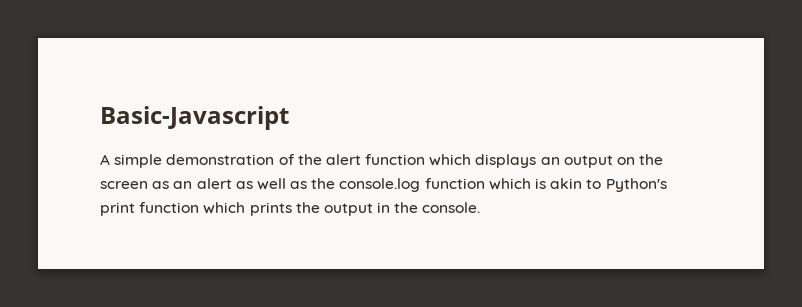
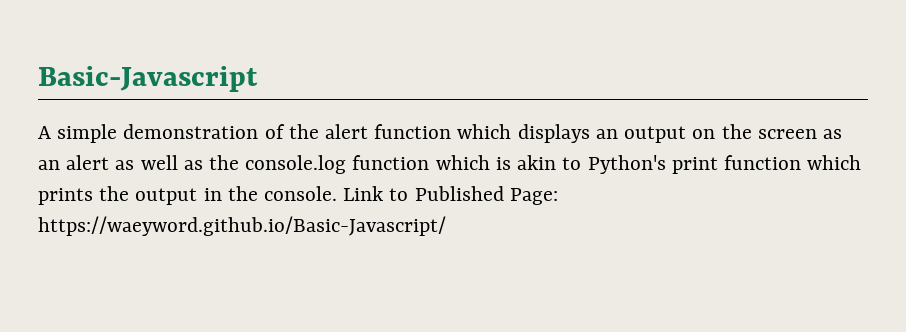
(481, 207) none -> [343,186,558,205] [38,216,446,236] Link to Published Page: https://waeyword.github.io/Basic-Javascript/

